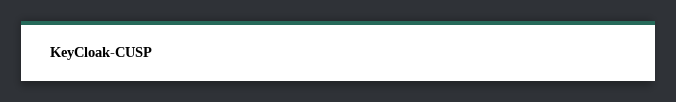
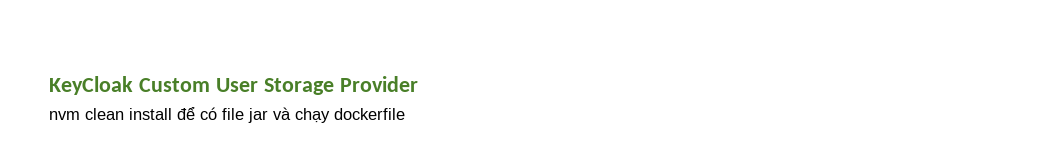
[50,47,152,60] KeyCloak-CUSP -> [49,76,418,95] [49,107,405,123] KeyCloak Custom User Storage Provider // nvm clean install để có file jar và chạy dockerfile

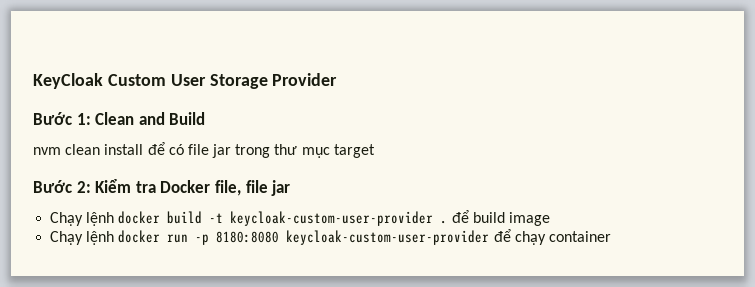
(418, 84) none -> [33,112,206,125] // Bước 1: Clean and Build
[273,107,405,123] và chạy dockerfile -> [235,144,375,158] [33,179,291,196] [50,210,550,226] [50,229,611,245] trong thư mục target // Bước 2: Kiểm tra Docker file, file jar // Chạy lệnh docker build -t keycloak-custom-user-provider . để build image // Chạy lệnh docker run -p 8180:8080 keycloak-custom-user-provider để chạy container

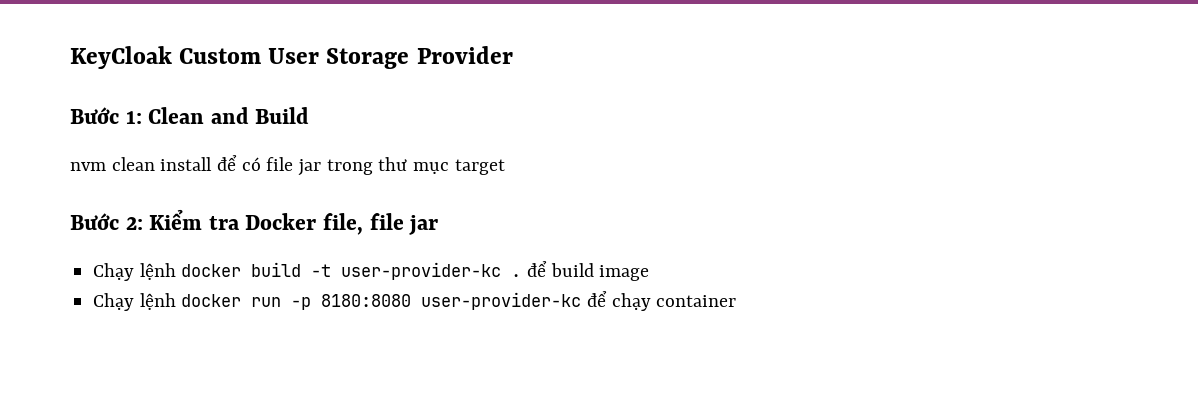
[230,211,434,226] keycloak-custom-user-provider -> [341,262,502,280] user-provider-kc
[286,230,490,245] keycloak-custom-user-provider -> [421,292,582,310] user-provider-kc

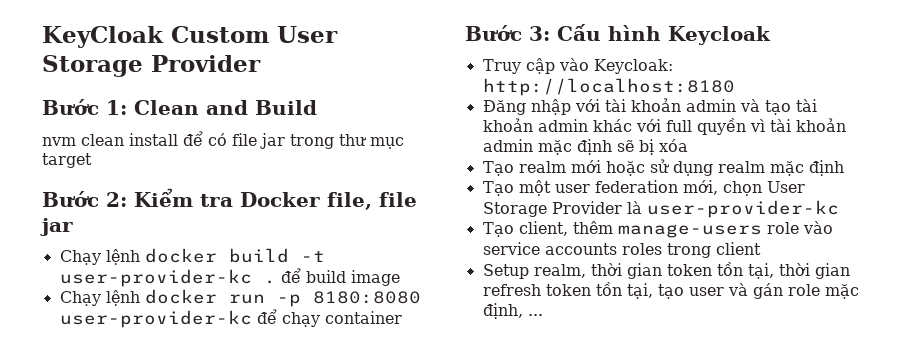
(737, 301) none -> [465,24,771,45] [482,58,673,74] [482,78,735,96] [482,98,817,115] [482,118,846,135] [482,139,688,155] [482,159,844,176] [482,180,805,196] [482,200,839,218] [482,221,833,238] [482,242,761,258] [482,262,850,279] [482,282,859,299] [482,303,543,319] // Bước 3: Cấu hình Keycloak // Truy cập vào Keycloak: http://localhost:8180 // Đăng nhập với tài khoản admin và tạo tài khoản admin khác với full quyền vì tài khoản admin mặc định sẽ bị xóa // Tạo realm mới hoặc sử dụng realm mặc định // Tạo một user federation mới, chọn User Storage Provider là user-provider-kc // Tạo client, thêm manage-users role vào service accounts roles trong client // Setup realm, thời gian token tồn tại, thời gian refresh token tồn tại, tạo user và gán role mặc định, ...

